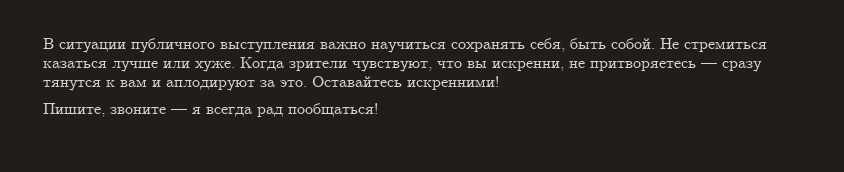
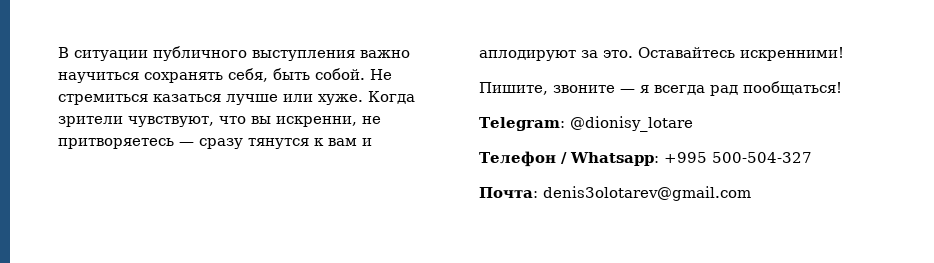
(378, 110) none -> [479,116,693,132] [479,151,812,167] [479,186,751,201] // Telegram: @dionisy_lotare // Телефон / Whatsapp: +995 500-504-327 // Почта: denis3olotarev@gmail.com

